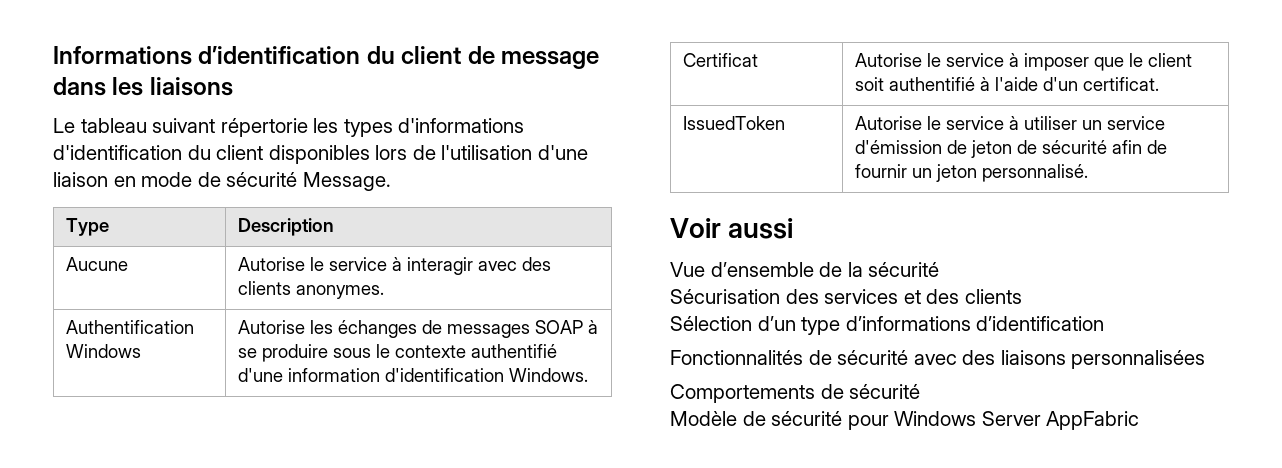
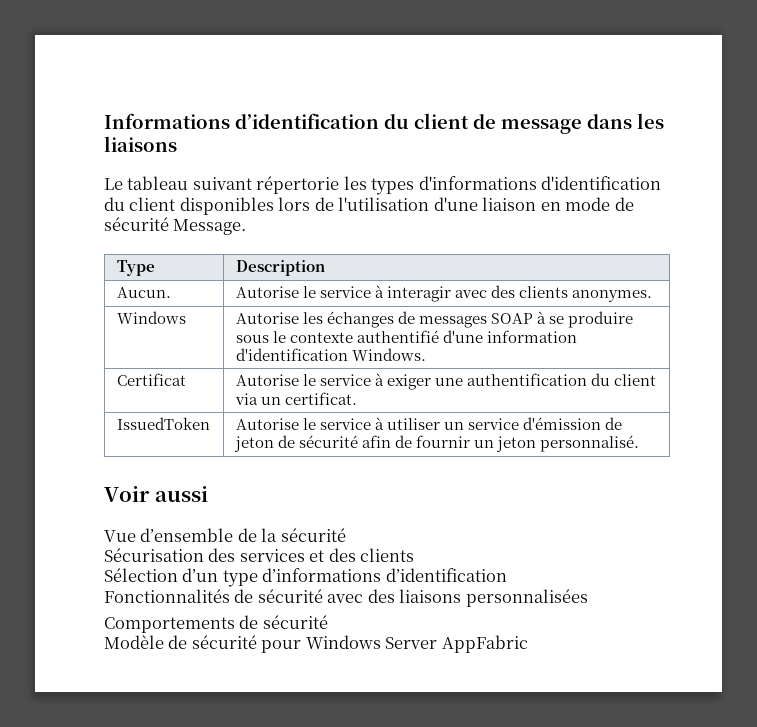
[66,257,129,271] Aucune -> [116,287,171,298] Aucun.
[66,320,195,334] Authentification -> (653, 296) none
[1024,53,1193,71] [855,77,1079,91] imposer que le client soit authentifié à l'aide d'un -> [387,373,657,390] [234,393,281,405] exiger une authentification du client via un

